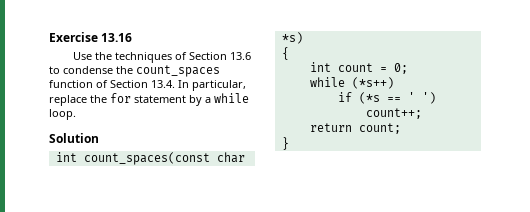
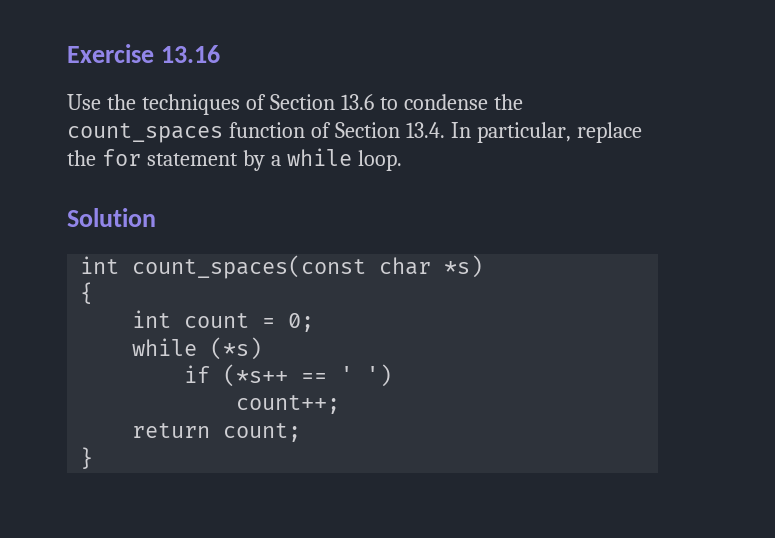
[351,77,394,89] (*s++) -> [210,337,263,360] (*s)
[358,92,380,104] (*s -> [223,364,289,387] (*s++

